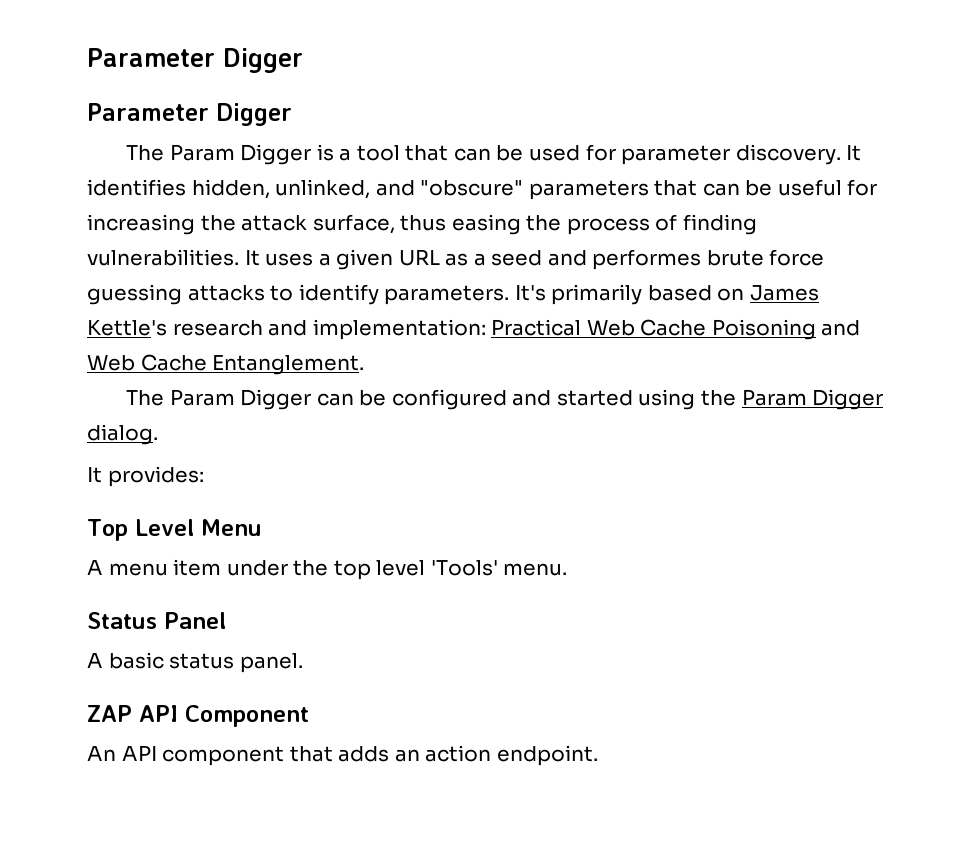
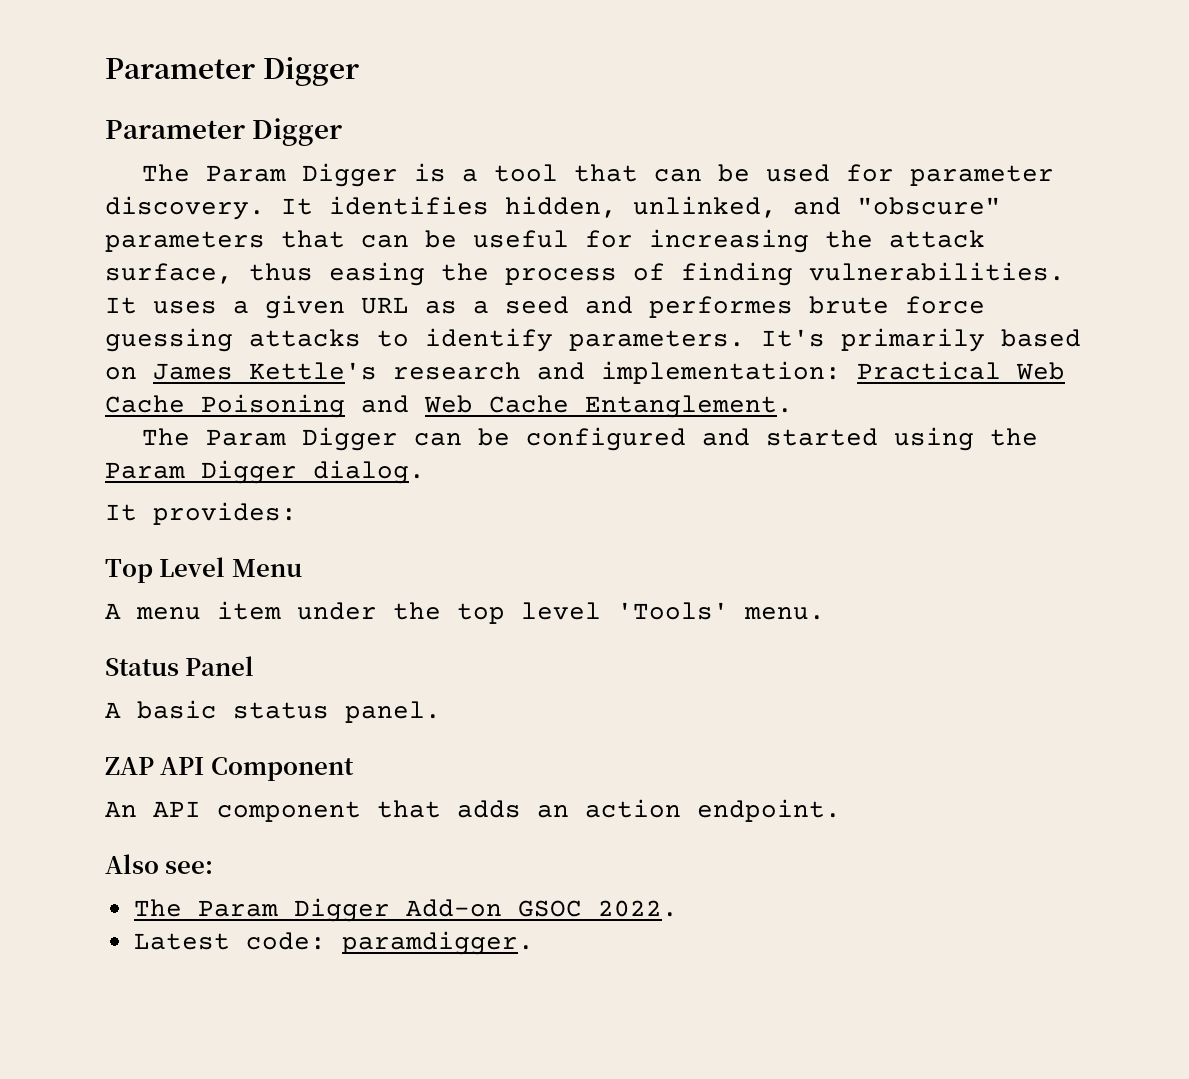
(598, 755) none -> [105,854,214,874] [133,898,678,922] [133,931,534,955] // Also see: // The Param Digger Add-on GSOC 2022. // Latest code: paramdigger.

